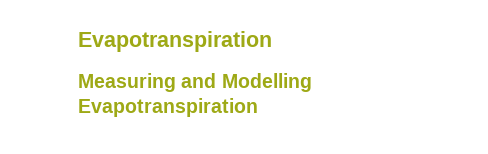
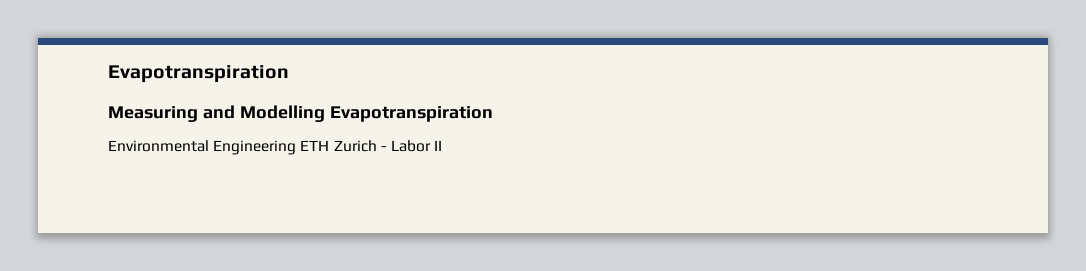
(258, 107) none -> [108,140,443,155] // Environmental Engineering ETH Zurich - Labor II

